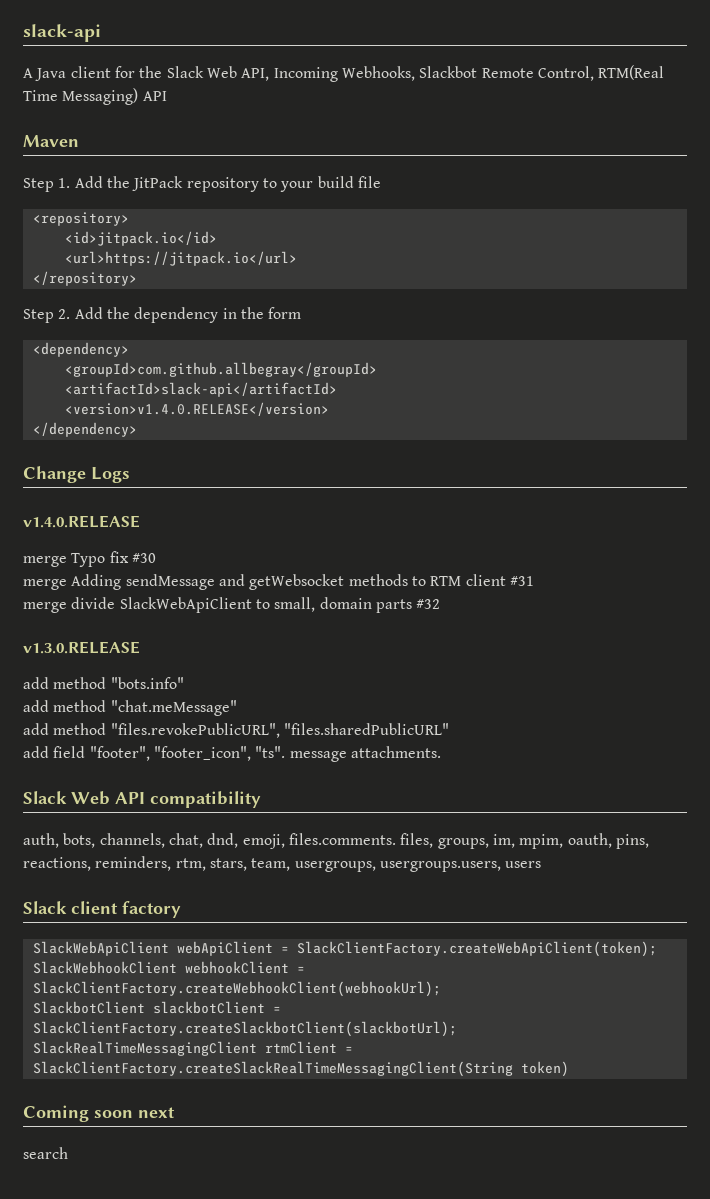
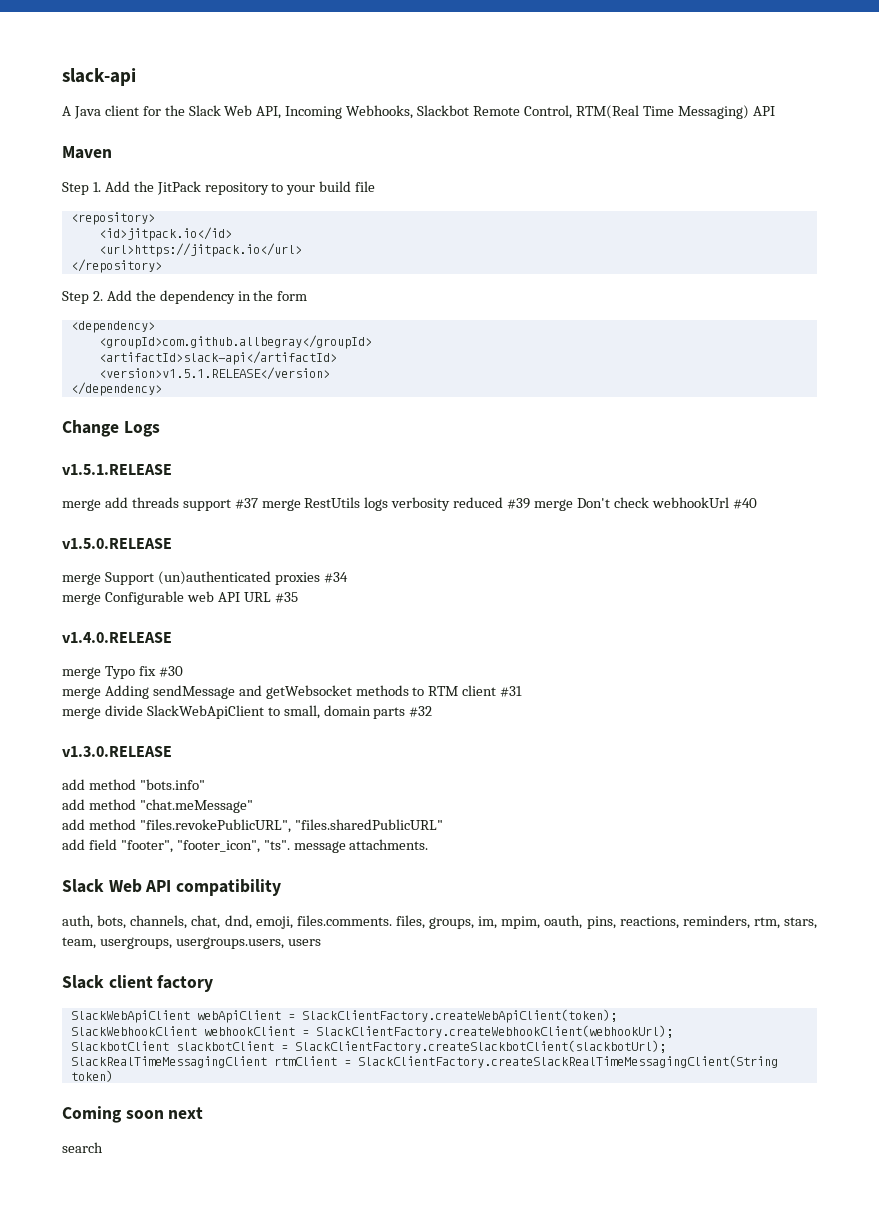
[64,402,329,416] <version>v1.4.0.RELEASE</version> -> [98,367,330,380] <version>v1.5.1.RELEASE</version>
(130, 475) none -> [62,464,172,475] [62,497,757,511] [62,538,172,549] [62,571,348,585] [62,591,298,605] // v1.5.1.RELEASE // merge add threads support #37 merge RestUtils logs verbosity reduced #39 merge Don't check webhookUrl #40 // v1.5.0.RELEASE // merge Support (un)authenticated proxies #34 // merge Configurable web API URL #35

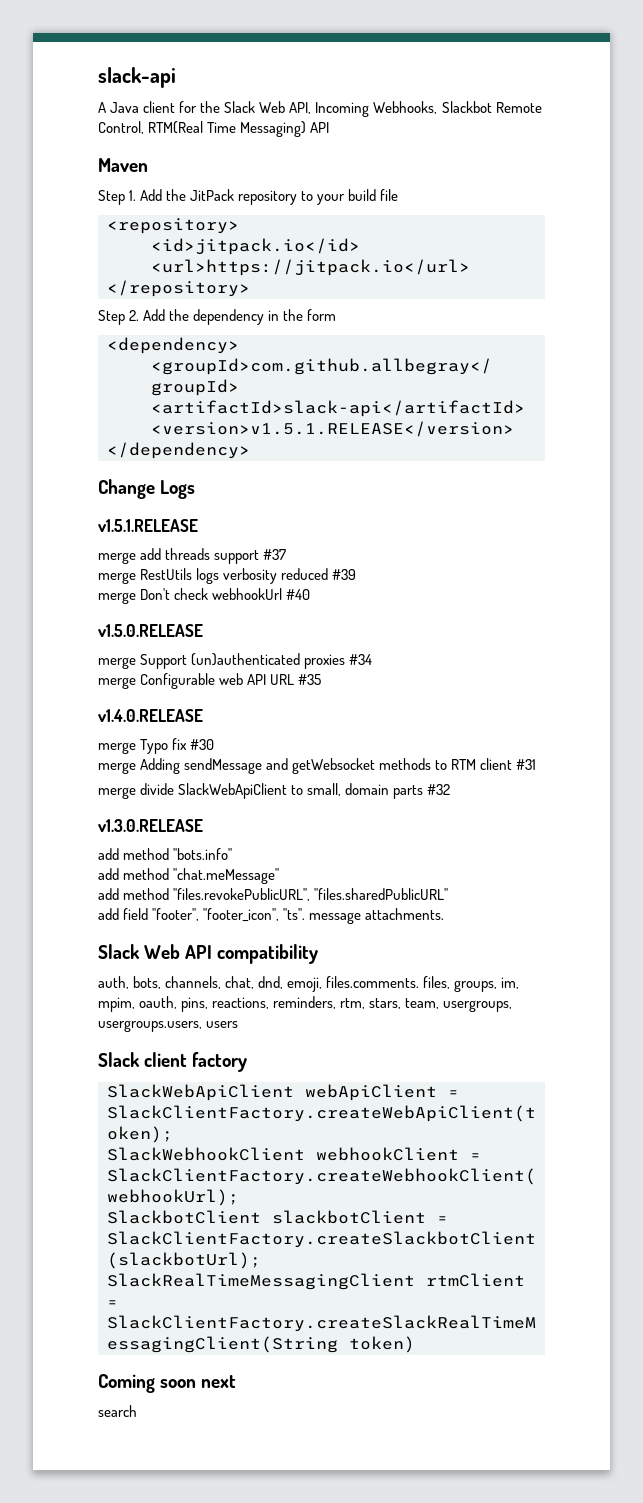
(258, 503) none -> (287, 554) //
(531, 503) none -> (357, 574) //

